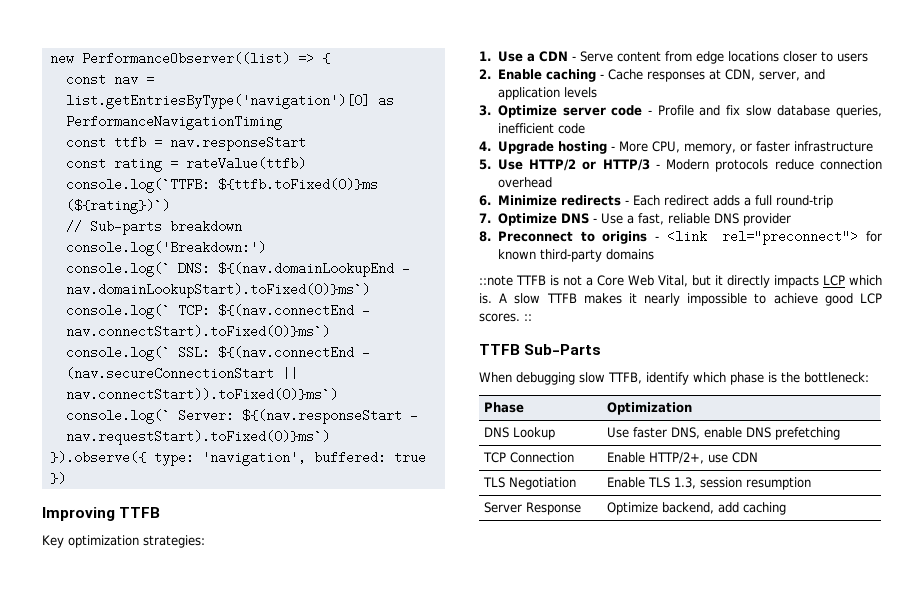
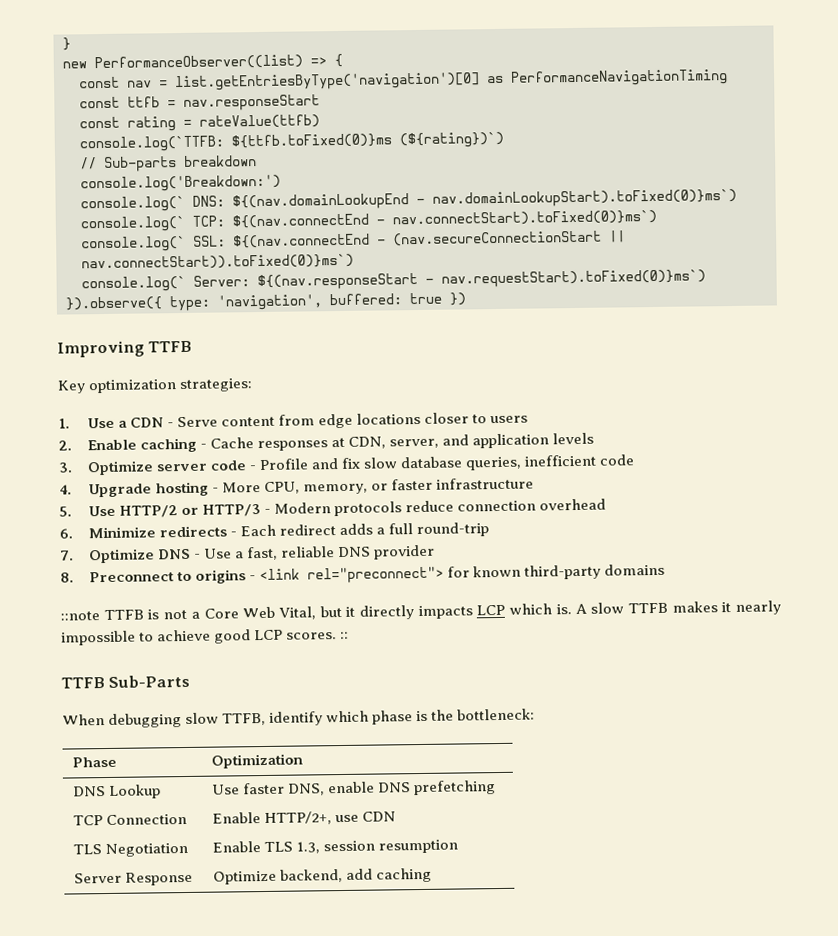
(49, 58) none -> [62,37,71,51] } //

